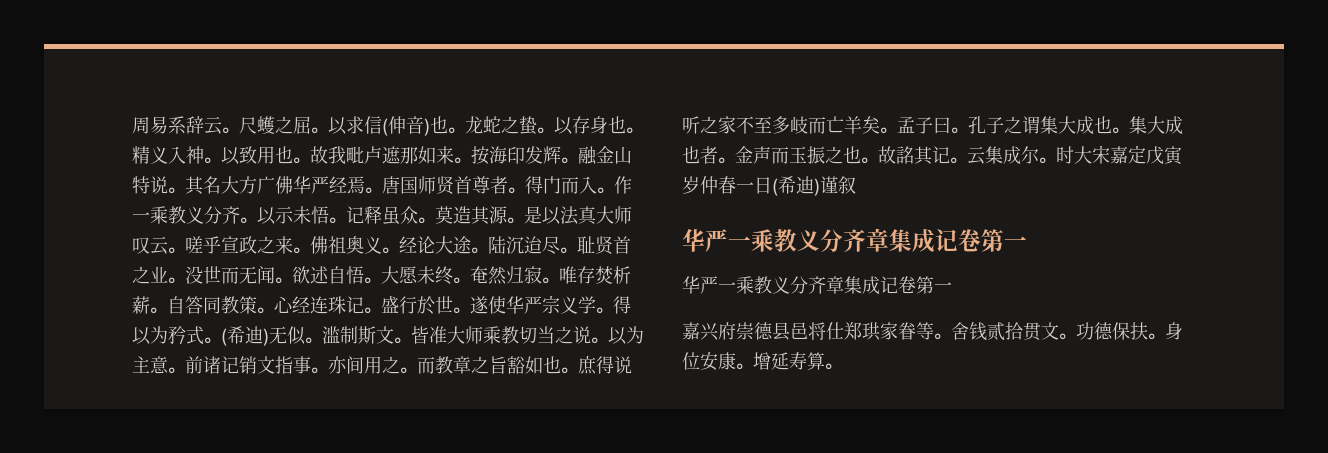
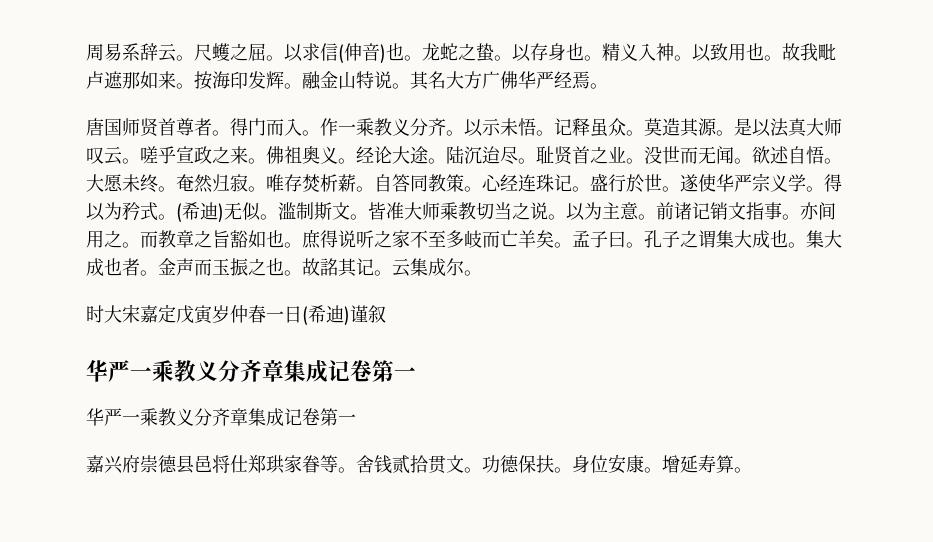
(382, 190) none -> (608, 86) //
(1056, 160) none -> (482, 273) //

